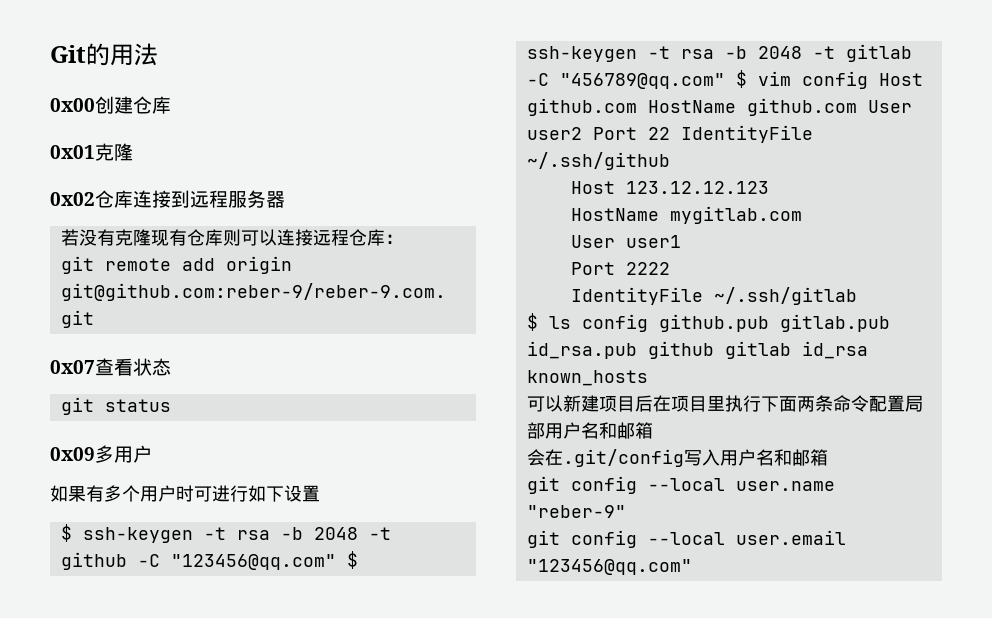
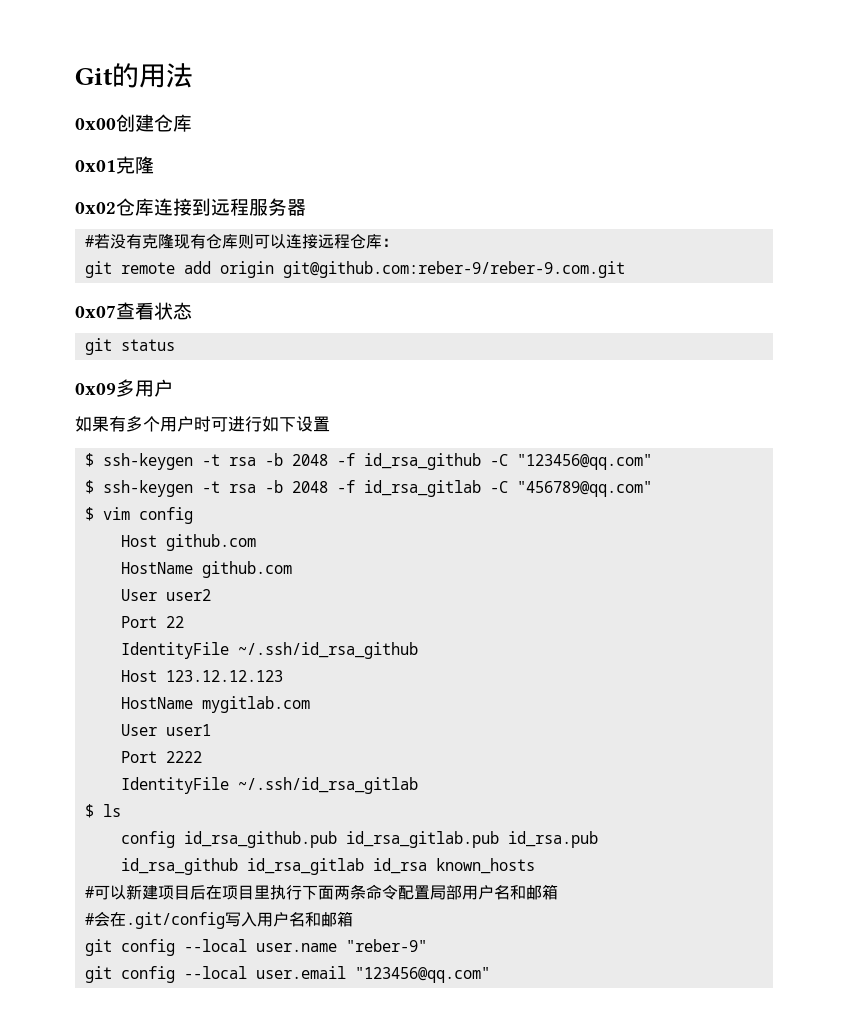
(285, 199) none -> [85,235,95,247] #
[368,527,391,540] [60,552,127,570] -t github -> [337,453,482,470] -f id_rsa_github
[346,551,358,569] [526,44,912,62] $ ssh-keygen -t rsa -b 2048 -t gitlab -> [85,480,482,497] // $ ssh-keygen -t rsa -b 2048 -f id_rsa_gitlab
(725, 81) none -> (653, 489) //
(868, 80) none -> (194, 515) //
(637, 107) none -> (257, 542) //
(857, 107) none -> (293, 569) //
(582, 133) none -> (212, 595) //
[680,125,813,143] [526,152,670,170] IdentityFile ~/.ssh/github -> [121,642,419,659] // IdentityFile ~/.ssh/id_rsa_github
[713,287,857,305] ~/.ssh/gitlab -> [238,777,419,794] ~/.ssh/id_rsa_gitlab
[581,314,890,332] config github.pub gitlab.pub -> [121,831,500,848] // config id_rsa_github.pub id_rsa_gitlab.pub
[647,341,791,359] github gitlab -> [121,858,365,875] // id_rsa_github id_rsa_gitlab
(648, 378) none -> [85,886,95,898] #
(653, 430) none -> [85,913,95,925] #

